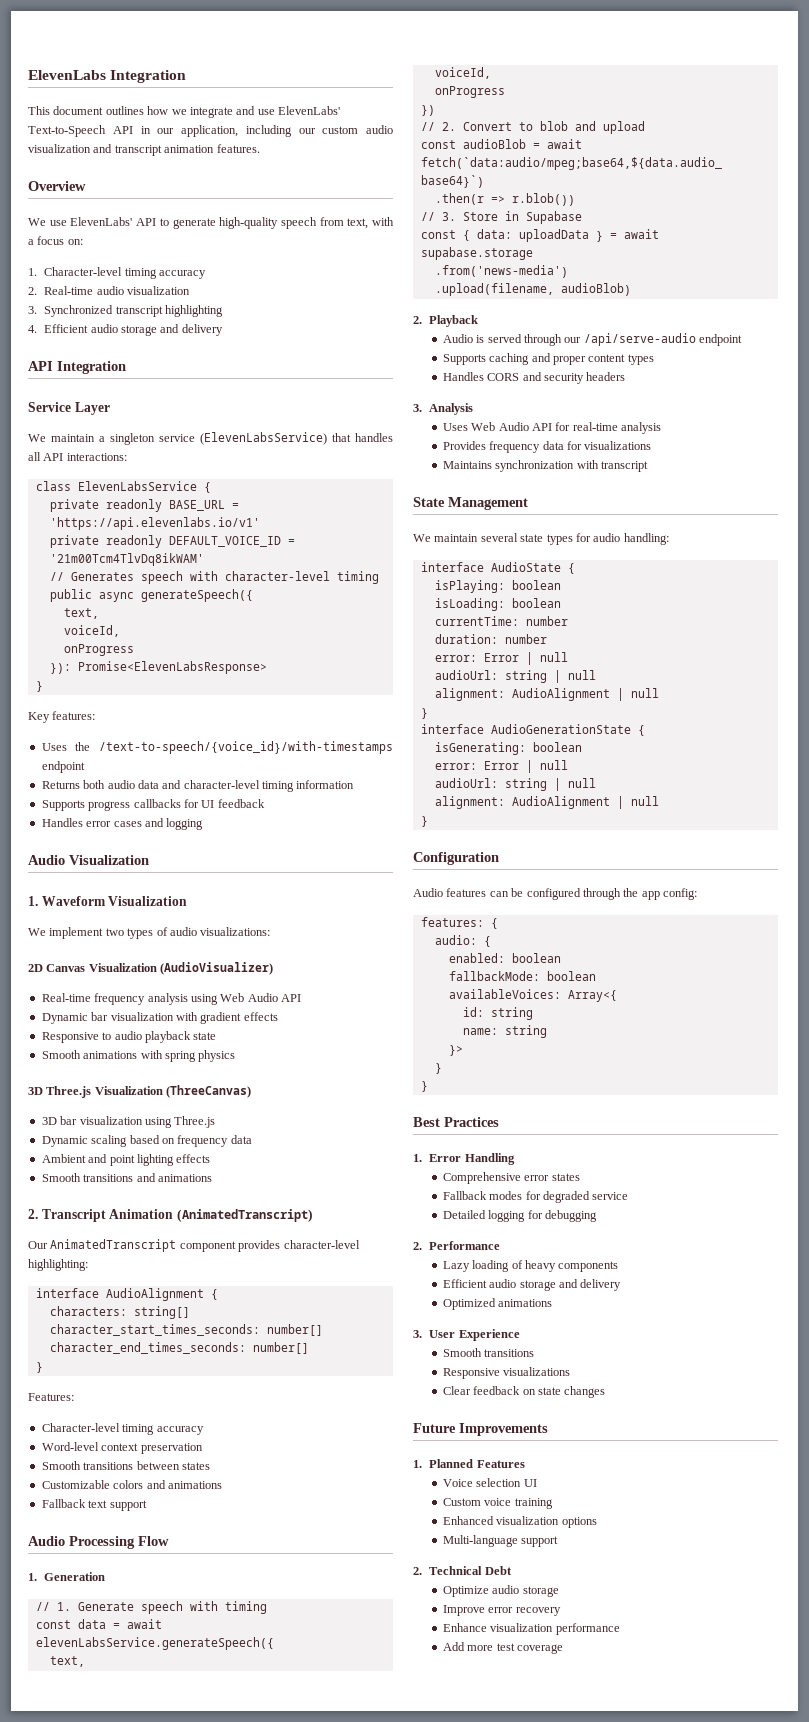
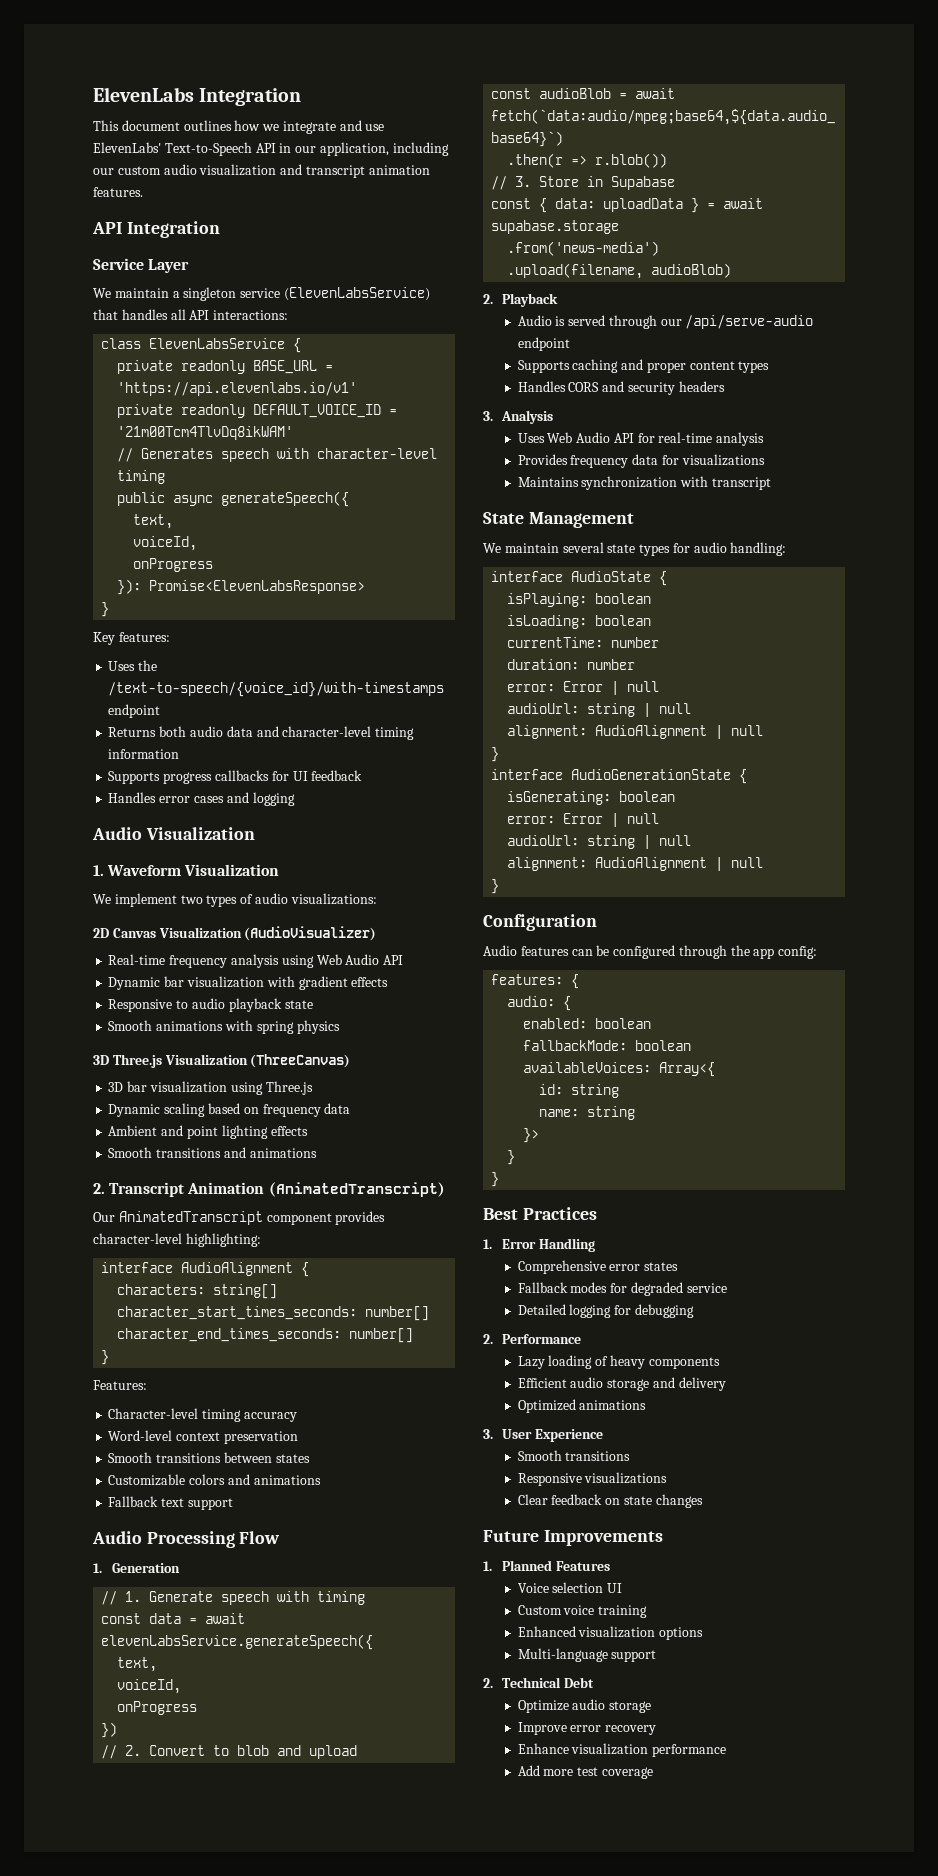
[28,181,86,191] [28,217,394,229] [28,236,83,245] [28,267,206,279] [28,286,190,295] [28,305,223,317] [28,324,223,336] // Overview // We use ElevenLabs' API to generate high-quality speech from text, with a focus on: // 1. Character-level timing accuracy // 2. Real-time audio visualization // 3. Synchronized transcript highlighting // 4. Efficient audio storage and delivery -> (143, 192) none

